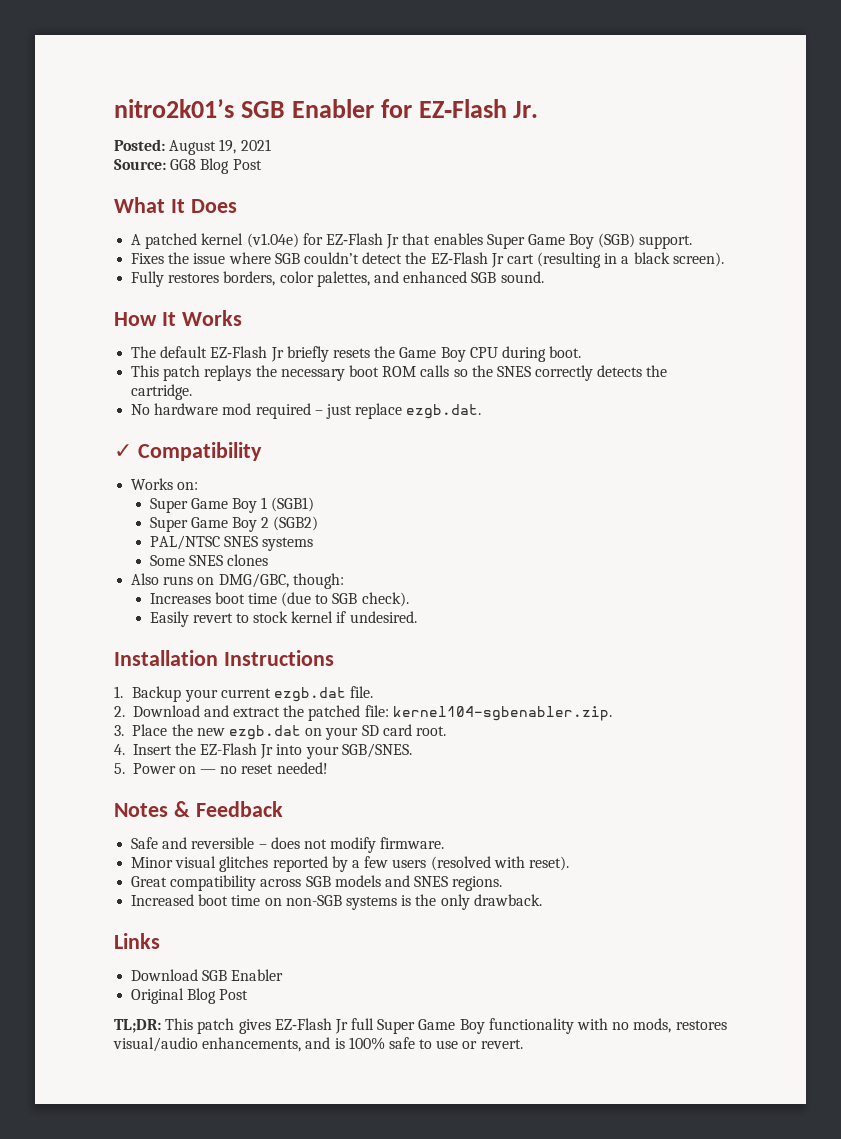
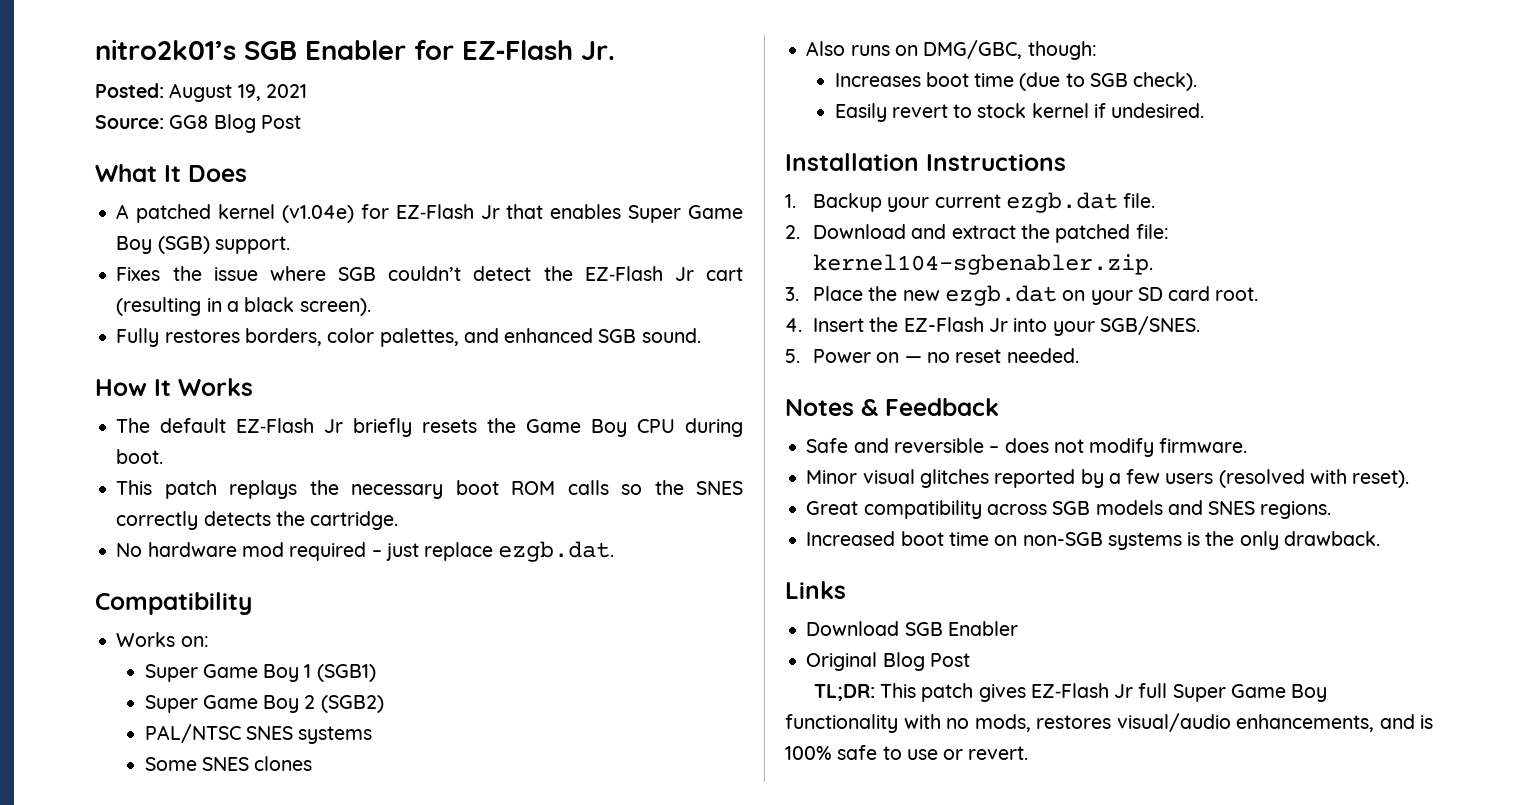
[114,444,132,458] ✓ -> (615, 551) none
[276,762,328,774] needed! -> [1006,348,1079,363] needed.

